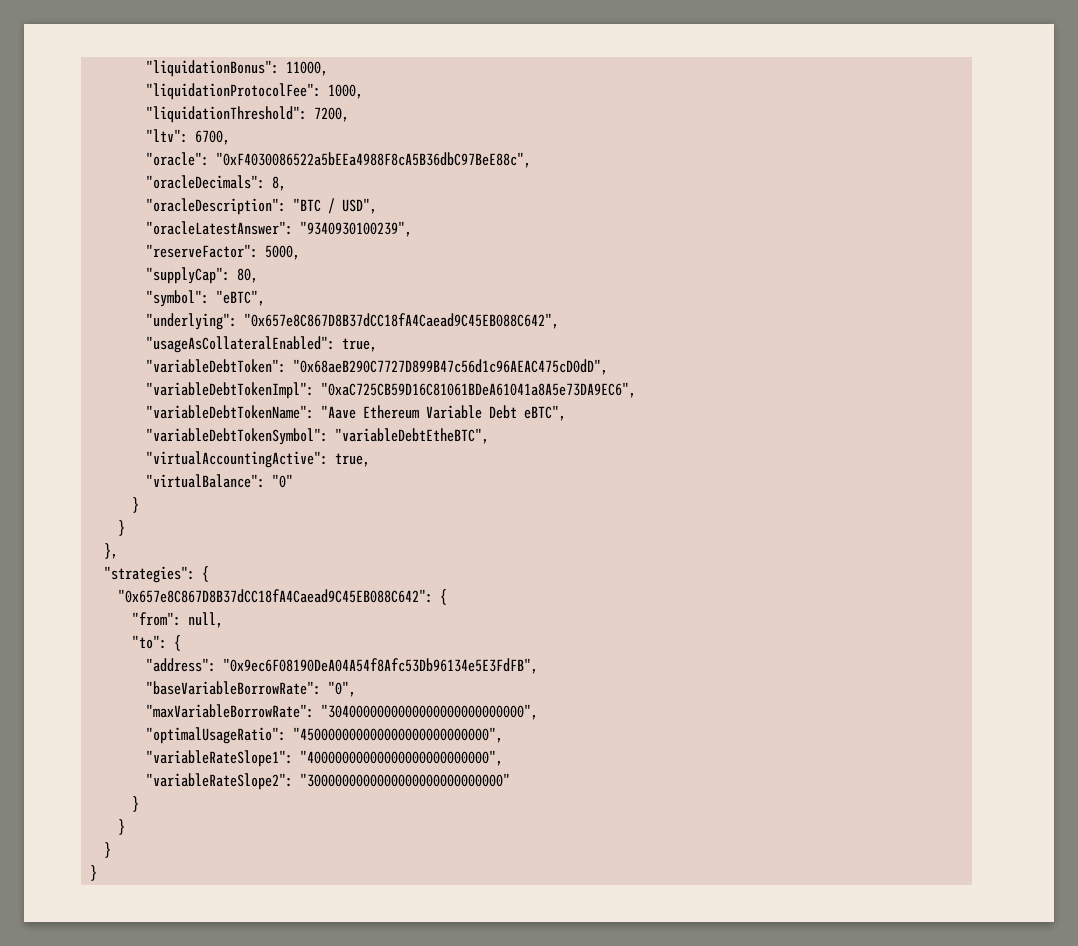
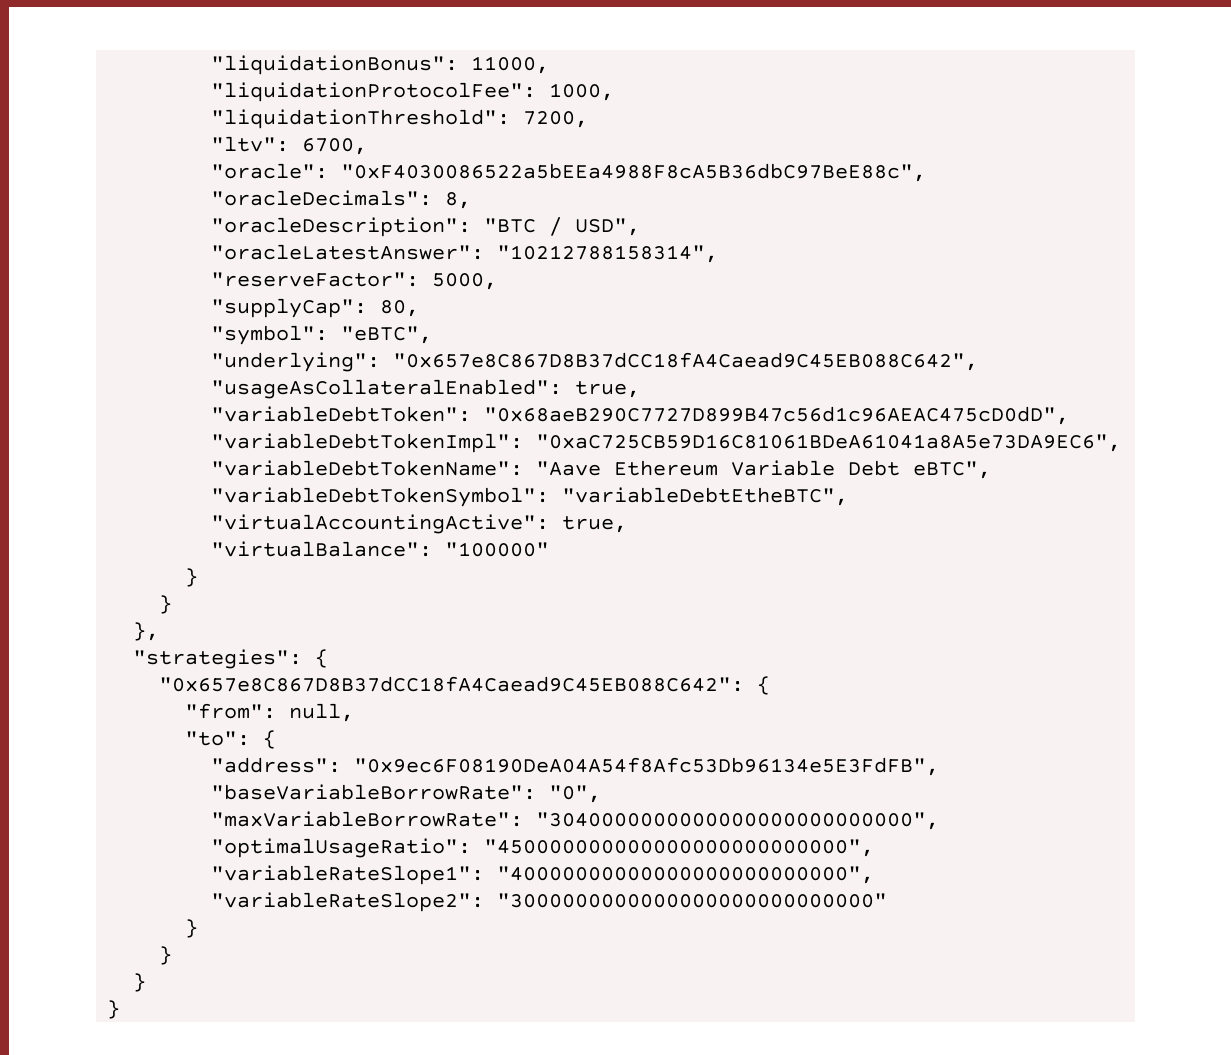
[300,221,413,237] "9340930100239", -> [497,245,719,263] "10212788158314",
[272,474,294,488] "0" -> [445,542,550,557] "100000"

